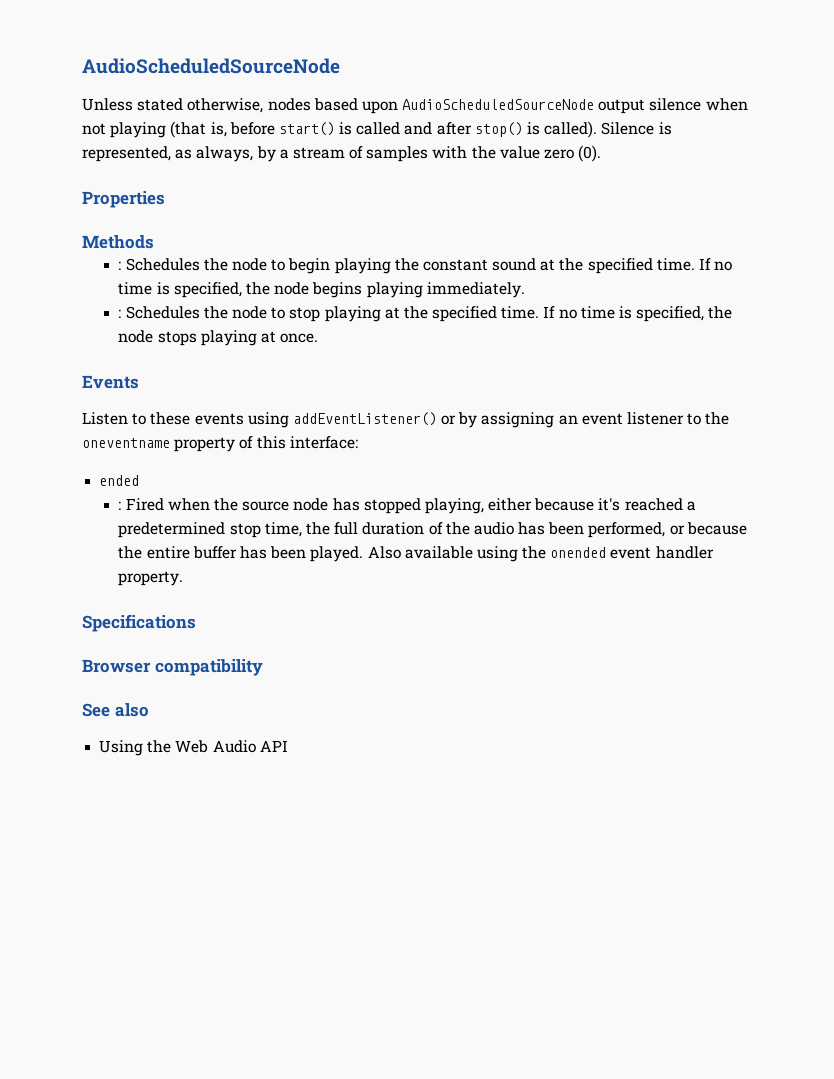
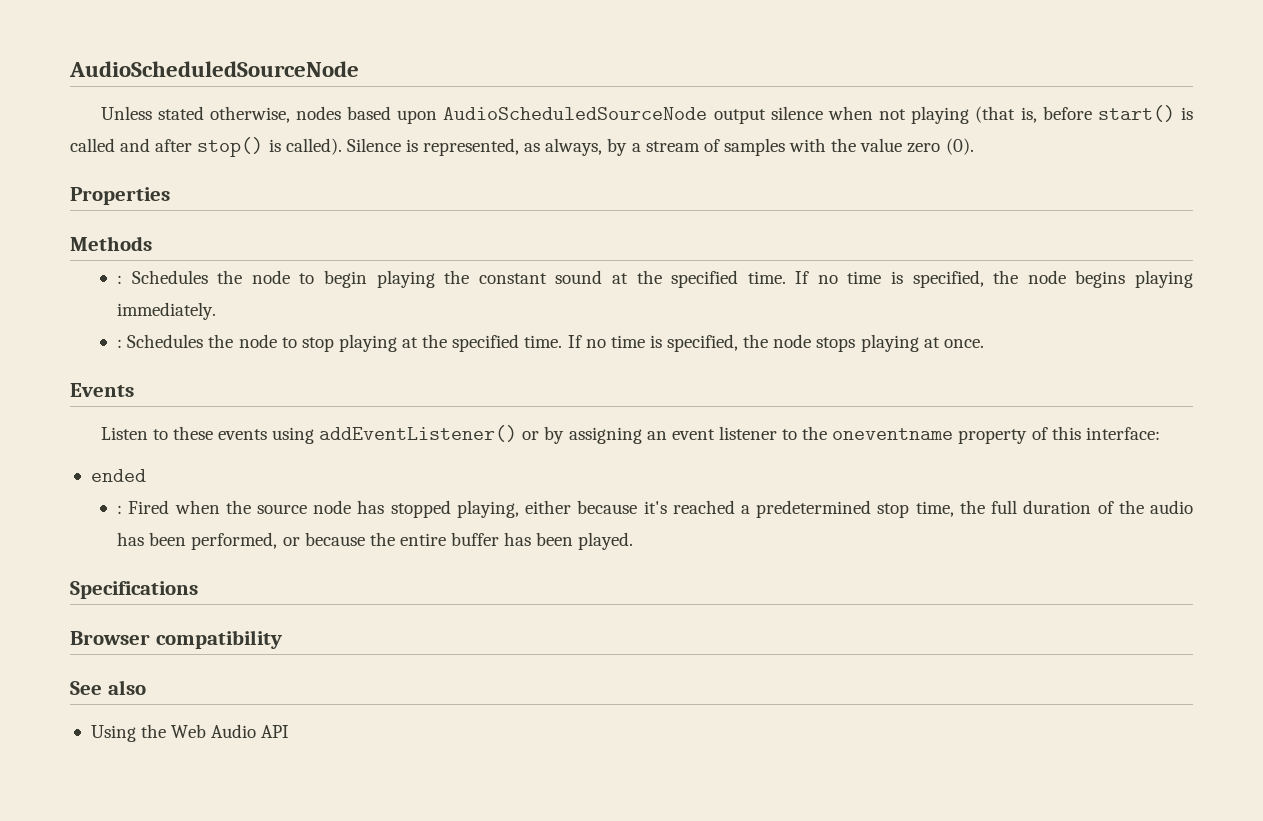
[367,546,714,562] [118,571,184,586] Also available using the onended event handler property. -> (634, 541) none

